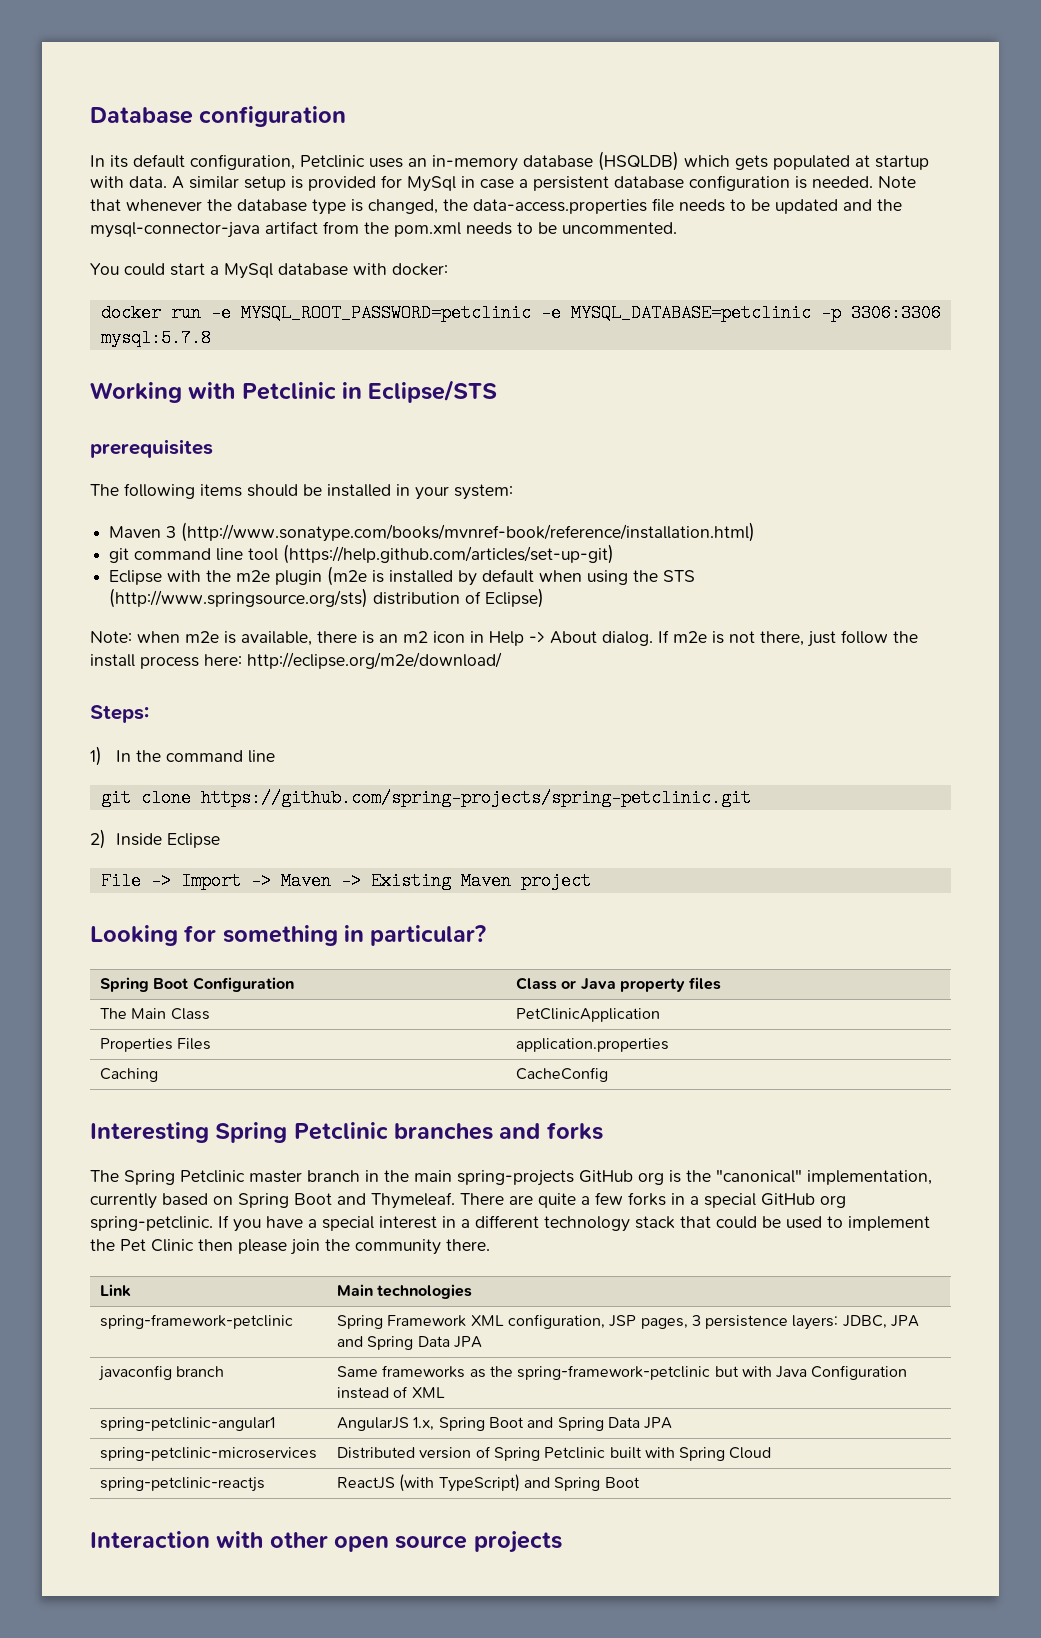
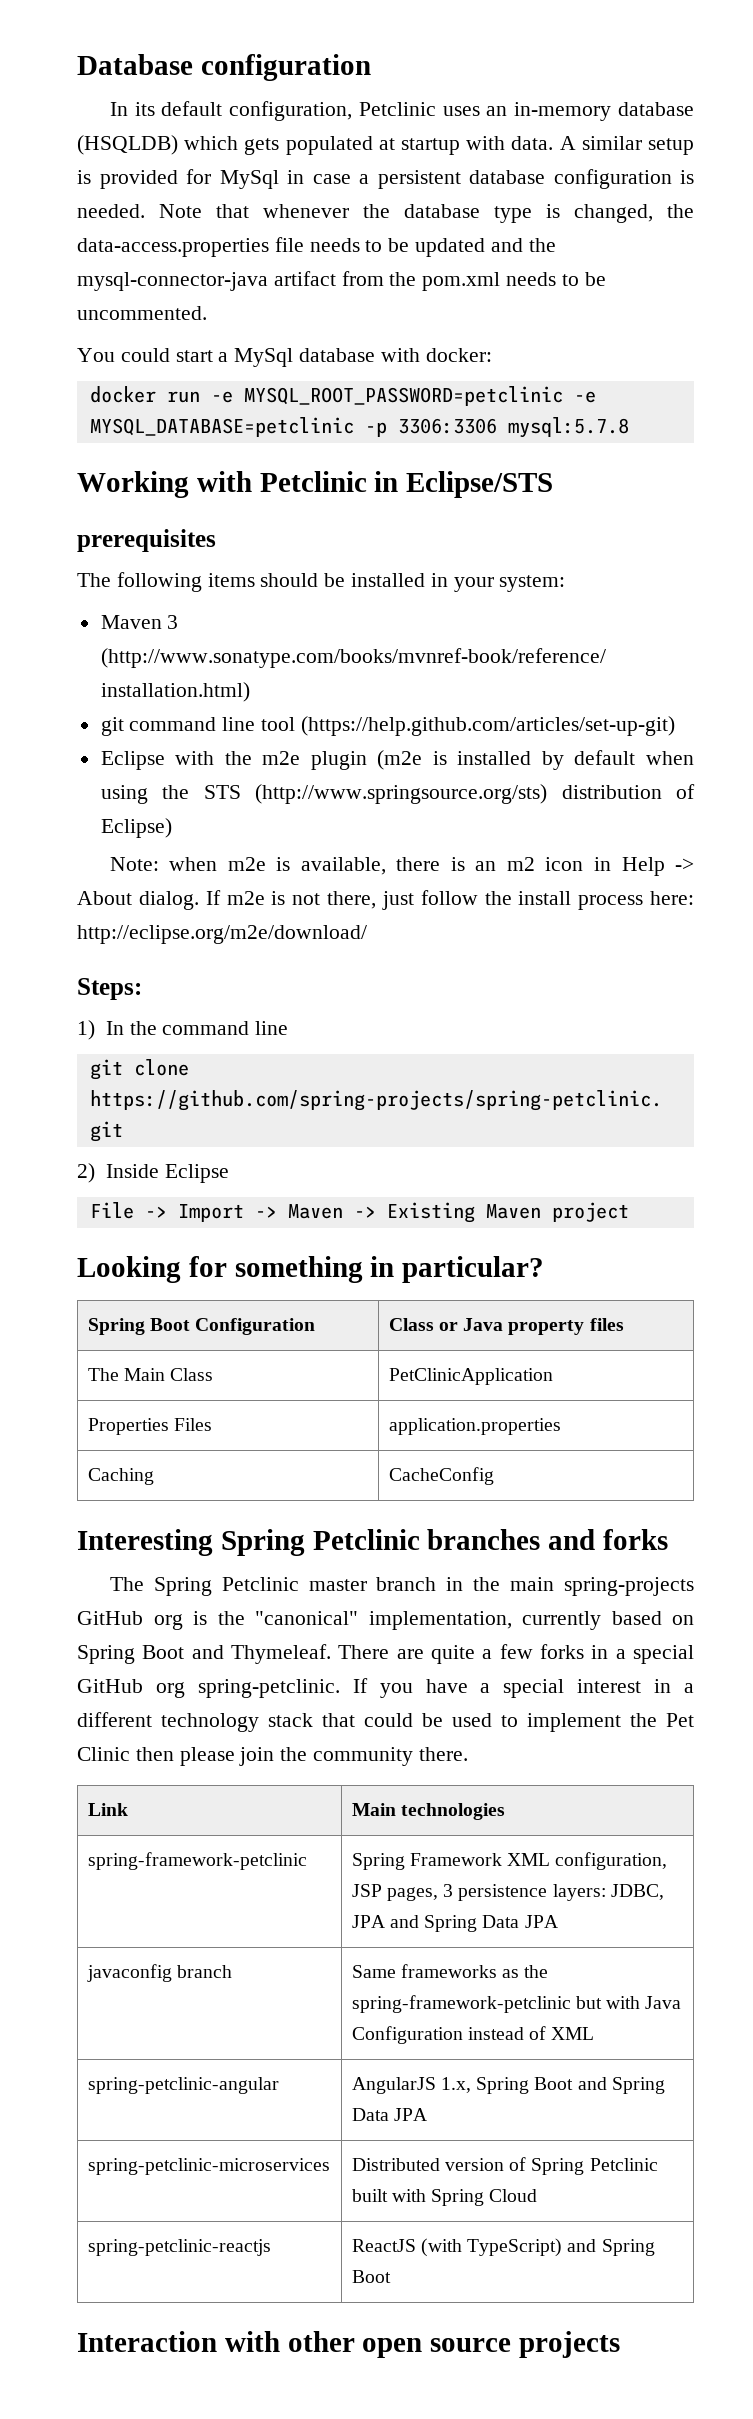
[99,1417,275,1431] spring-petclinic-angular1 -> [87,2077,279,2094] spring-petclinic-angular

